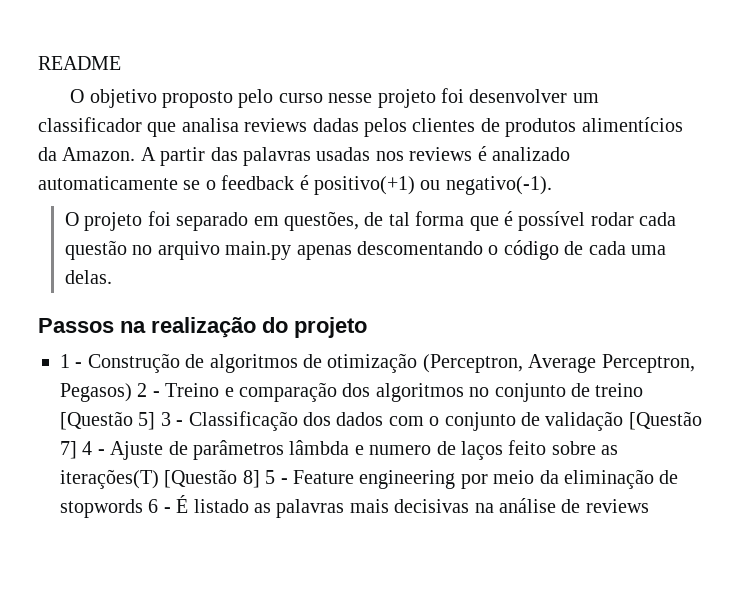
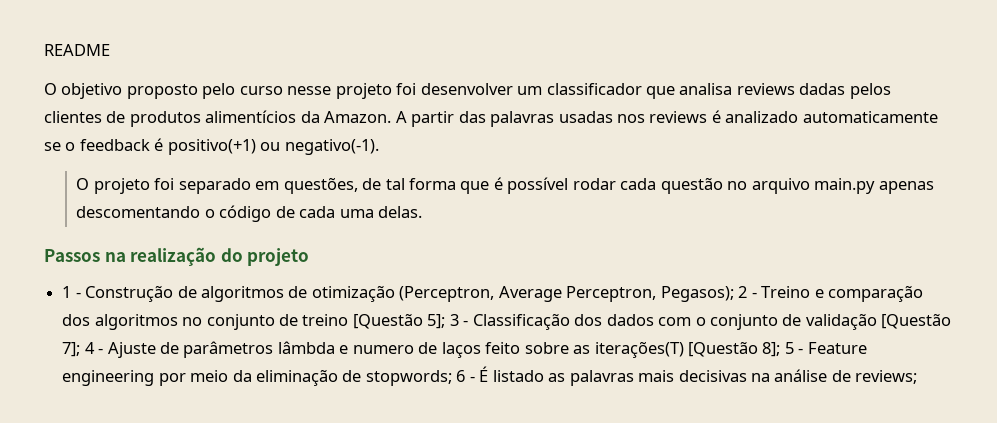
[60,383,132,402] Pegasos) -> [660,286,734,302] Pegasos);
[138,412,156,430] 5] -> [427,314,446,329] 5];
[60,441,77,459] 7] -> [62,342,81,357] 7];
[242,470,260,488] 8] -> [762,342,781,357] 8];
[60,499,143,518] stopwords -> [365,370,452,386] stopwords;
[585,499,649,513] reviews -> [855,370,918,384] reviews;

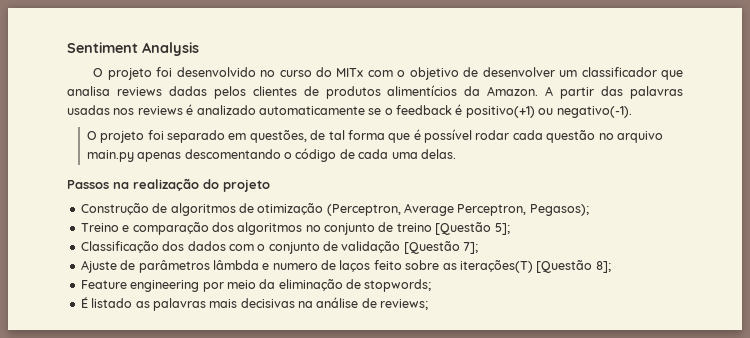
[44,44,110,56] [44,83,417,99] README // O objetivo proposto pelo curso nesse projeto foi -> [67,42,199,56] [93,67,479,80] Sentiment Analysis // O projeto foi desenvolvido no curso do MITx com o objetivo de
[62,286,81,298] 1 - -> (270, 185) none
[738,286,757,298] 2 - -> (589, 210) //
[449,314,469,326] 3 - -> (510, 229) //
[84,342,104,354] 4 - -> (479, 248) //
[784,342,804,354] 5 - -> (611, 267) //
[456,370,475,382] 6 - -> (432, 285) //

